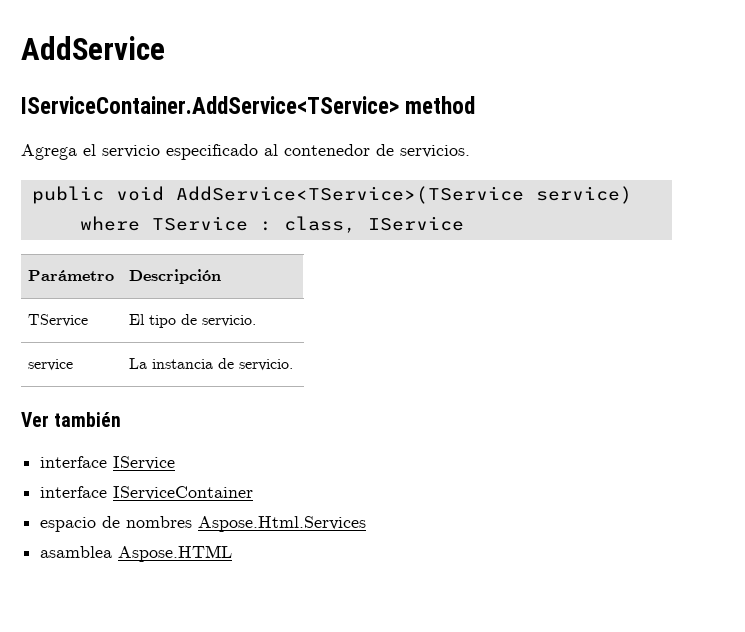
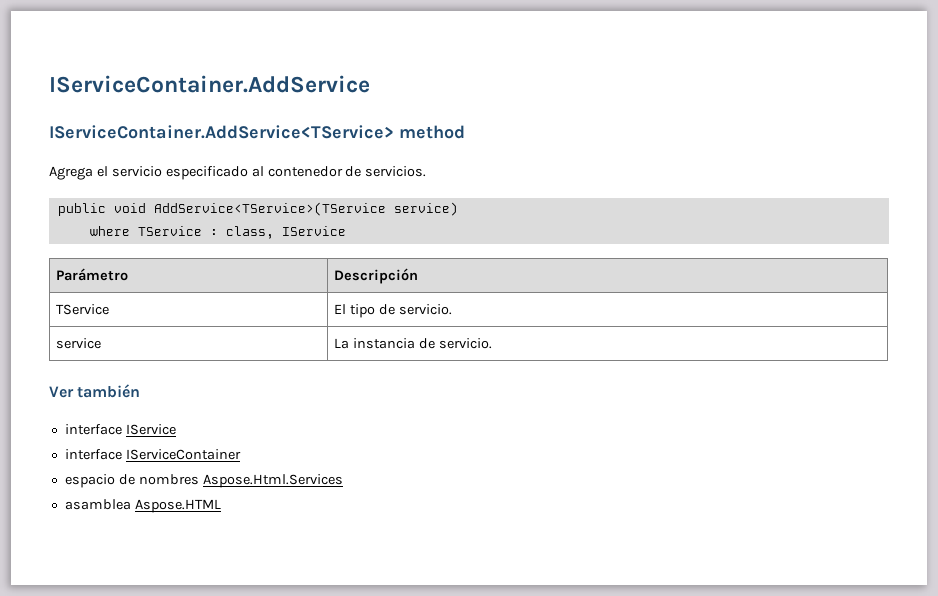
[21,36,165,60] AddService -> [49,75,370,93] IServiceContainer.AddService

